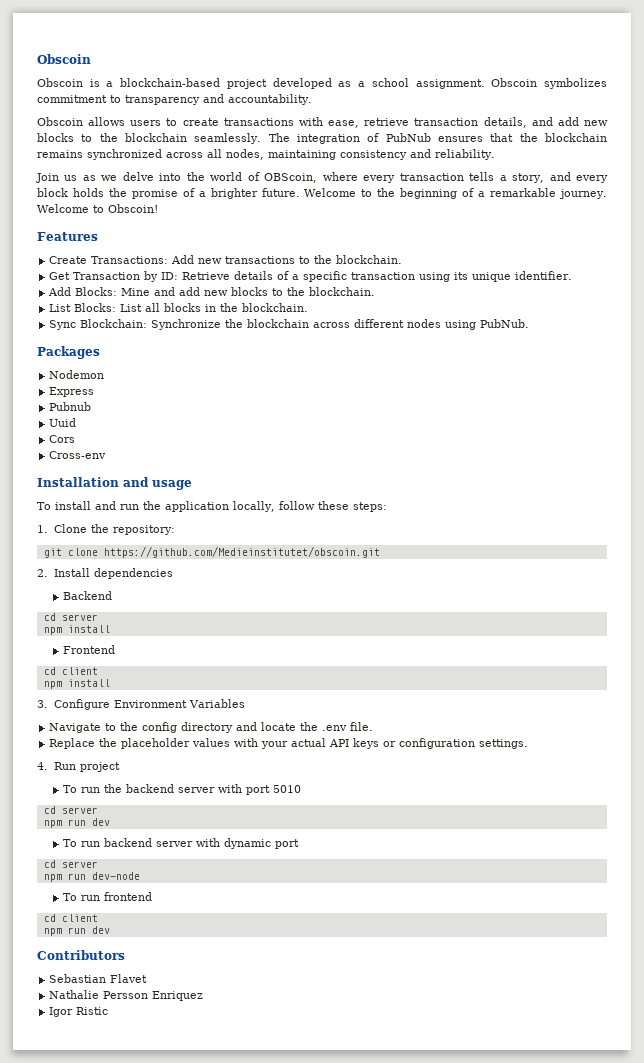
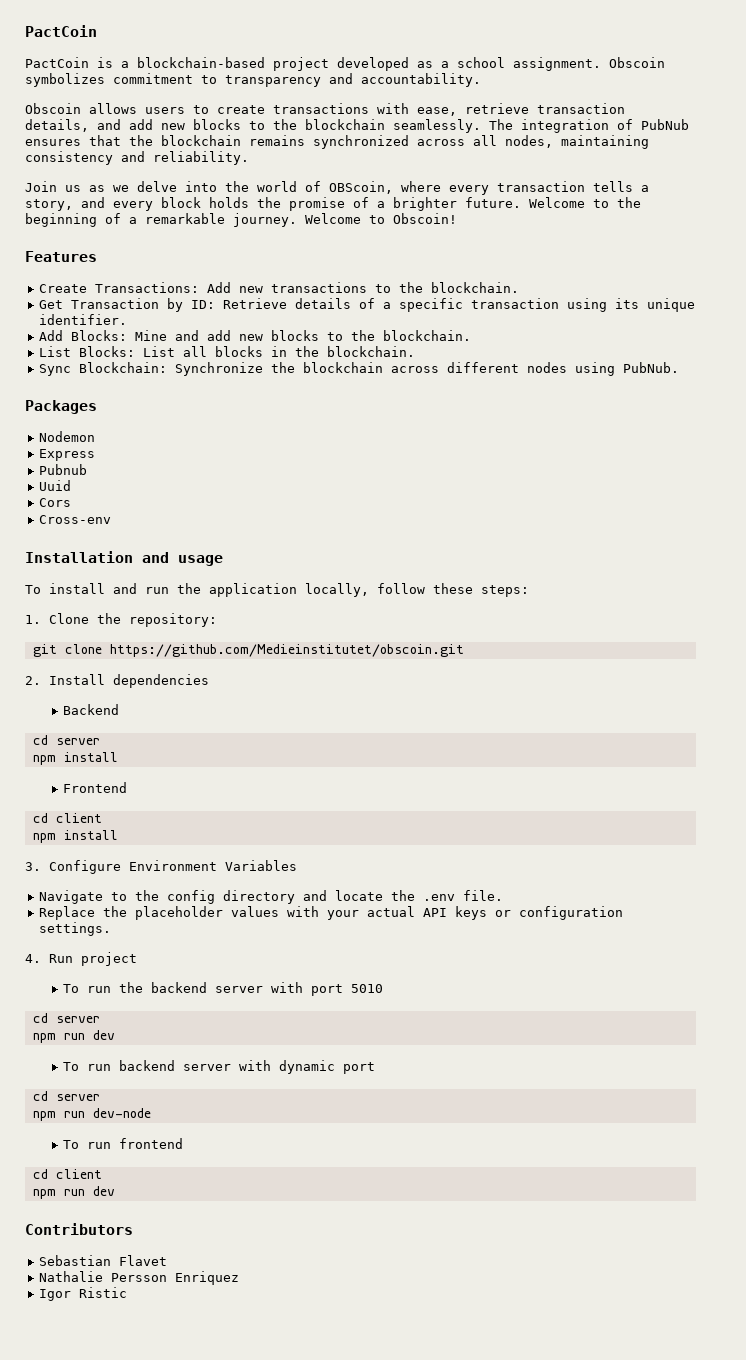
[37,54,91,64] [37,78,83,87] Obscoin // Obscoin -> [25,25,97,37] [25,57,89,68] PactCoin // PactCoin

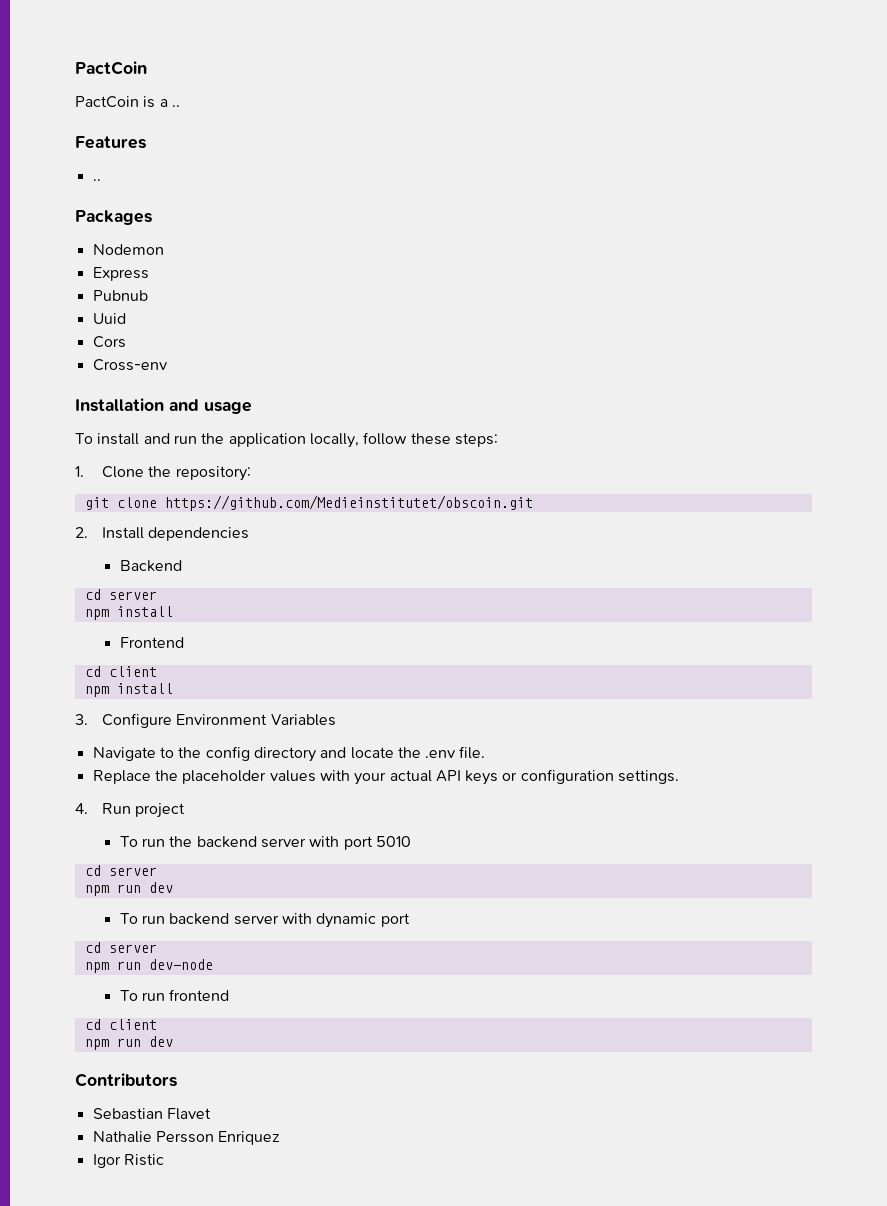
[137,57,665,71] [25,73,481,87] [25,103,625,116] [25,119,689,133] [25,135,649,149] [25,151,249,165] [25,181,649,195] [25,197,641,211] [25,213,457,227] [25,251,97,262] [39,282,520,293] [39,298,696,312] [39,314,128,325] [39,330,472,341] [39,346,416,357] [39,362,680,376] blockchain-based project developed as a school assignment. Obscoin symbolizes commitment to transparency and accountability. // Obscoin allows users to create transactions with ease, retrieve transaction details, and add new blocks to the blockchain seamlessly. The integration of PubNub ensures that the blockchain remains synchronized across all nodes, maintaining consistency and reliability. // Join us as we delve into the world of OBScoin, where every transaction tells a story, and every block holds the promise of a brighter future. Welcome to the beginning of a remarkable journey. Welcome to Obscoin! // Features // Create Transactions: Add new transactions to the blockchain. // Get Transaction by ID: Retrieve details of a specific transaction using its unique identifier. // Add Blocks: Mine and add new blocks to the blockchain. // List Blocks: List all blocks in the blockchain. // Sync Blockchain: Synchronize the blockchain across different nodes using PubNub. -> [171,105,180,107] [75,136,146,149] [92,179,101,181] .. // Features // ..

